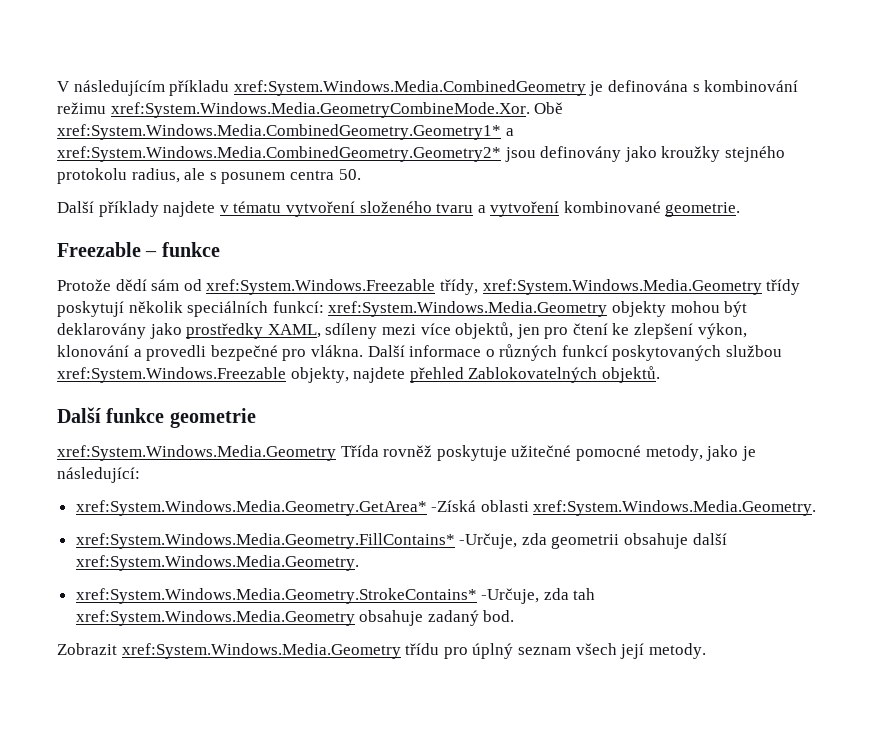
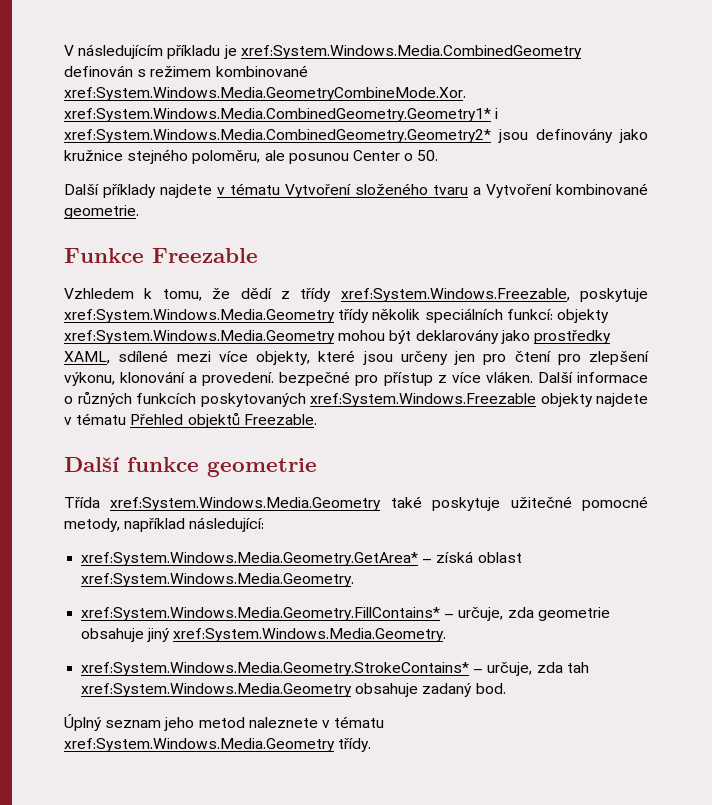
[233,80,799,96] [57,102,564,118] [57,124,514,140] [57,146,785,162] [57,168,334,184] xref:System.Windows.Media.CombinedGeometry je definována s kombinování režimu xref:System.Windows.Media.GeometryCombineMode.Xor. Obě xref:System.Windows.Media.CombinedGeometry.Geometry1* a xref:System.Windows.Media.CombinedGeometry.Geometry2* jsou definovány jako kroužky stejného protokolu radius, ale s posunem centra -> [223,45,582,59] [64,65,308,77] [64,87,466,101] [64,108,499,122] [64,128,648,143] [64,149,414,164] je xref:System.Windows.Media.CombinedGeometry definován s režimem kombinované xref:System.Windows.Media.GeometryCombineMode.Xor. xref:System.Windows.Media.CombinedGeometry.Geometry1* i xref:System.Windows.Media.CombinedGeometry.Geometry2* jsou definovány jako kružnice stejného poloměru, ale posunou Center o
[285,201,355,217] vytvoření -> [285,184,351,198] Vytvoření
[490,201,560,217] vytvoření -> [486,184,552,198] Vytvoření
(741, 209) none -> [64,248,144,263] Funkce
[145,242,220,257] [57,279,478,295] – funkce // Protože dědí sám od xref:System.Windows.Freezable třídy, -> [64,288,648,302] // Vzhledem k tomu, že dědí z třídy xref:System.Windows.Freezable, poskytuje
[57,301,124,317] poskytují -> (370, 316) none
[328,301,666,317] xref:System.Windows.Media.Geometry objekty -> [556,309,609,323] [64,330,335,344] objekty xref:System.Windows.Media.Geometry
[325,323,378,339] sdíleny -> [118,350,169,362] sdílené
[455,322,747,339] objektů, jen pro čtení ke zlepšení výkon, -> [256,350,649,365] [64,372,115,386] objekty, které jsou určeny jen pro čtení pro zlepšení výkonu,
[146,345,207,361] provedli -> [202,372,275,386] provedení.
[310,344,783,361] [57,366,660,383] vlákna. Další informace o různých funkcí poskytovaných službou xref:System.Windows.Freezable objekty, najdete přehled Zablokovatelných objektů. -> [383,371,649,386] [64,391,648,407] [64,412,317,428] přístup z více vláken. Další informace o různých funkcích poskytovaných xref:System.Windows.Freezable objekty najdete v tématu Přehled objektů Freezable.
[57,445,433,461] xref:System.Windows.Media.Geometry Třída rovněž -> [64,496,422,511] Třída xref:System.Windows.Media.Geometry také
[706,445,756,461] jako je -> [124,518,186,532] například
[431,500,529,512] -Získá oblasti -> [422,551,522,563] – získá oblast
[459,533,727,549] -Určuje, zda geometrii obsahuje další -> [444,607,610,621] [81,628,171,642] – určuje, zda geometrie obsahuje jiný
[481,588,540,604] -Určuje, -> [473,662,533,676] – určuje,
[57,643,706,659] Zobrazit xref:System.Windows.Media.Geometry třídu pro úplný seznam všech její metody. -> [64,714,385,731] [64,738,372,752] Úplný seznam jeho metod naleznete v tématu xref:System.Windows.Media.Geometry třídy.

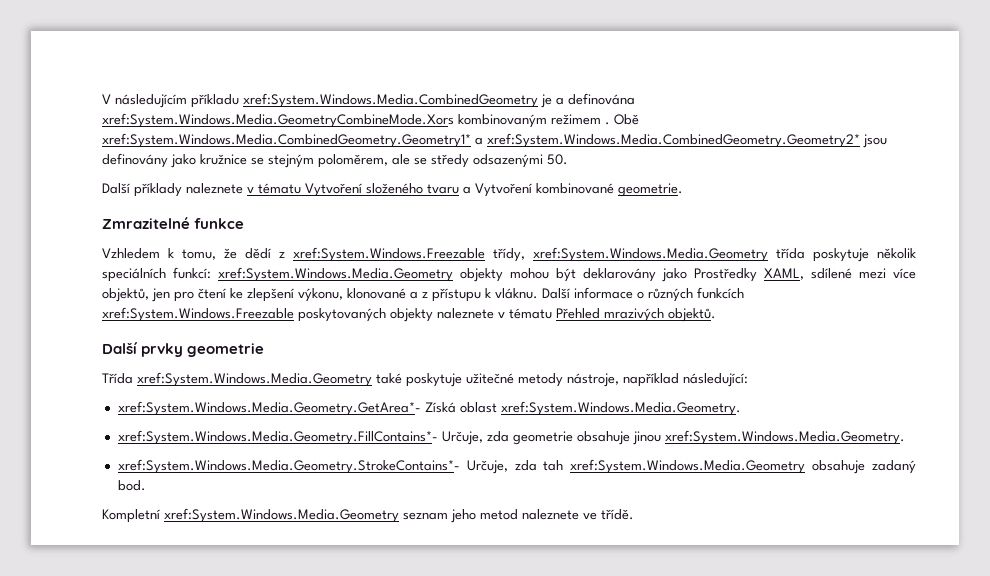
[223,45,582,59] [64,65,308,77] [64,87,466,101] [64,108,499,122] je xref:System.Windows.Media.CombinedGeometry definován s režimem kombinované xref:System.Windows.Media.GeometryCombineMode.Xor. xref:System.Windows.Media.CombinedGeometry.Geometry1* i -> [243,93,635,108] [102,113,639,128] [102,133,483,148] xref:System.Windows.Media.CombinedGeometry je a definována xref:System.Windows.Media.GeometryCombineMode.Xors kombinovaným režimem . Obě xref:System.Windows.Media.CombinedGeometry.Geometry1* a
[127,149,414,164] stejného poloměru, ale posunou Center o -> [251,154,543,168] se stejným poloměrem, ale se středy odsazenými
[160,184,212,198] najdete -> [186,183,243,194] naleznete
[64,248,258,263] Funkce Freezable -> [102,217,245,229] Zmrazitelné funkce
[300,288,648,302] [64,309,370,323] třídy xref:System.Windows.Freezable, poskytuje xref:System.Windows.Media.Geometry třídy -> [293,247,869,262] xref:System.Windows.Freezable třídy, xref:System.Windows.Media.Geometry třída poskytuje
[556,309,609,323] [64,330,335,344] objekty xref:System.Windows.Media.Geometry -> [218,267,503,282] xref:System.Windows.Media.Geometry objekty
[533,330,611,344] prostředky -> [694,268,757,282] Prostředky
[256,350,448,365] objekty, které jsou určeny -> [102,288,149,302] objektů,
[557,354,581,365] pro -> [230,288,243,299] ke
[120,371,533,386] klonování a provedení. bezpečné pro přístup z více vláken. -> [347,288,538,302] klonované a z přístupu k vláknu.
[200,393,648,407] poskytovaných xref:System.Windows.Freezable objekty najdete -> [102,307,494,322] xref:System.Windows.Freezable poskytovaných objekty naleznete
[187,412,317,428] [64,457,199,472] objektů Freezable. // Další funkce -> [604,308,716,322] [102,342,184,357] mrazivých objektů. // Další prvky
[582,496,649,511] [64,518,120,532] pomocné metody, -> [518,373,619,387] metody nástroje,
[81,551,474,566] xref:System.Windows.Media.Geometry.GetArea* – získá -> [117,401,456,416] xref:System.Windows.Media.Geometry.GetArea*- Získá
[81,607,504,621] xref:System.Windows.Media.Geometry.FillContains* – určuje, -> [117,430,483,445] xref:System.Windows.Media.Geometry.FillContains*- Určuje,
[147,628,447,642] [81,662,533,676] jiný xref:System.Windows.Media.Geometry. // xref:System.Windows.Media.Geometry.StrokeContains* – určuje, -> [632,430,905,445] [117,459,508,474] jinou xref:System.Windows.Media.Geometry. // xref:System.Windows.Media.Geometry.StrokeContains*- Určuje,
[64,714,102,731] Úplný -> [102,508,399,523] Kompletní xref:System.Windows.Media.Geometry
[321,716,385,728] [64,738,372,752] v tématu xref:System.Windows.Media.Geometry třídy. -> [583,509,634,520] ve třídě.

